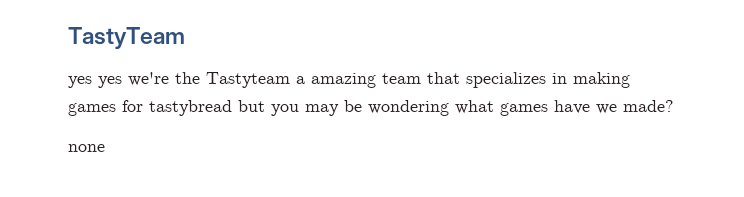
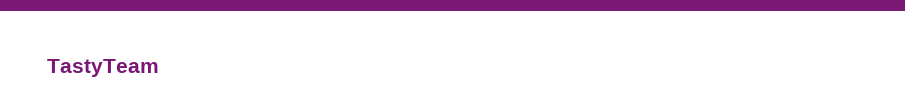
[68,72,630,88] [68,100,674,116] [68,144,105,152] // yes yes we're the Tastyteam a amazing team that specializes in making games for tastybread but you may be wondering what games have we made? // none -> (159, 68) none

